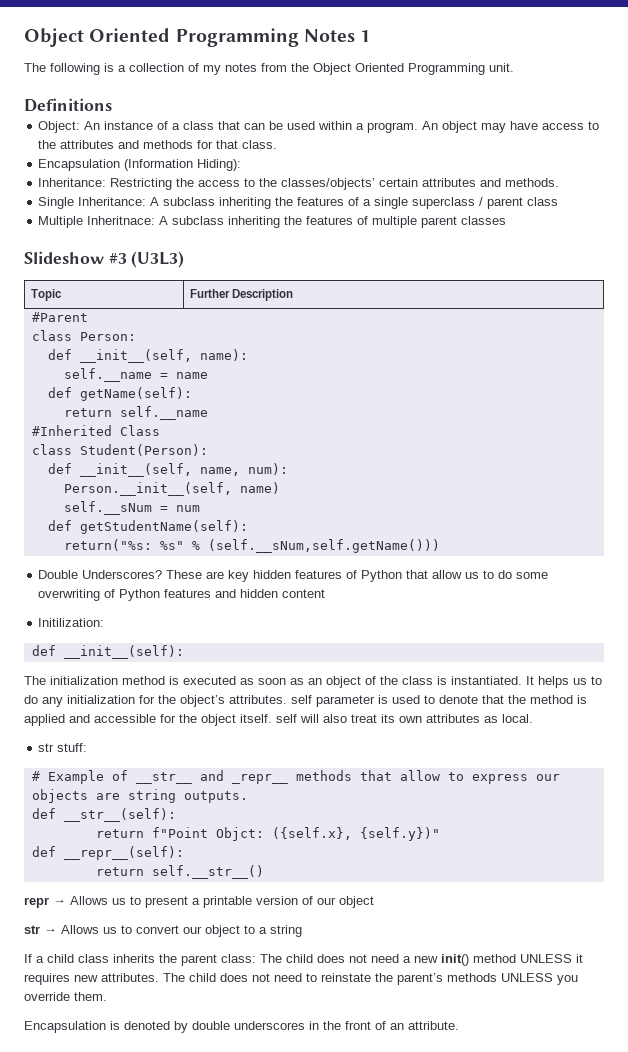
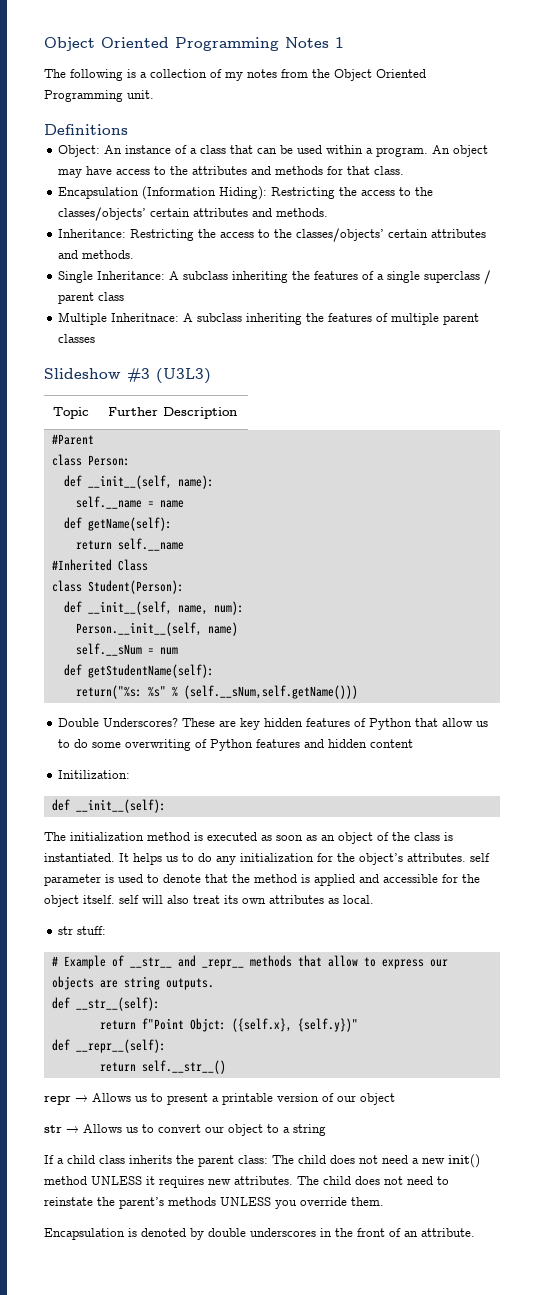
(242, 165) none -> [271,187,434,199] [58,207,329,221] Restricting the access to the classes/objects’ certain attributes and methods.

